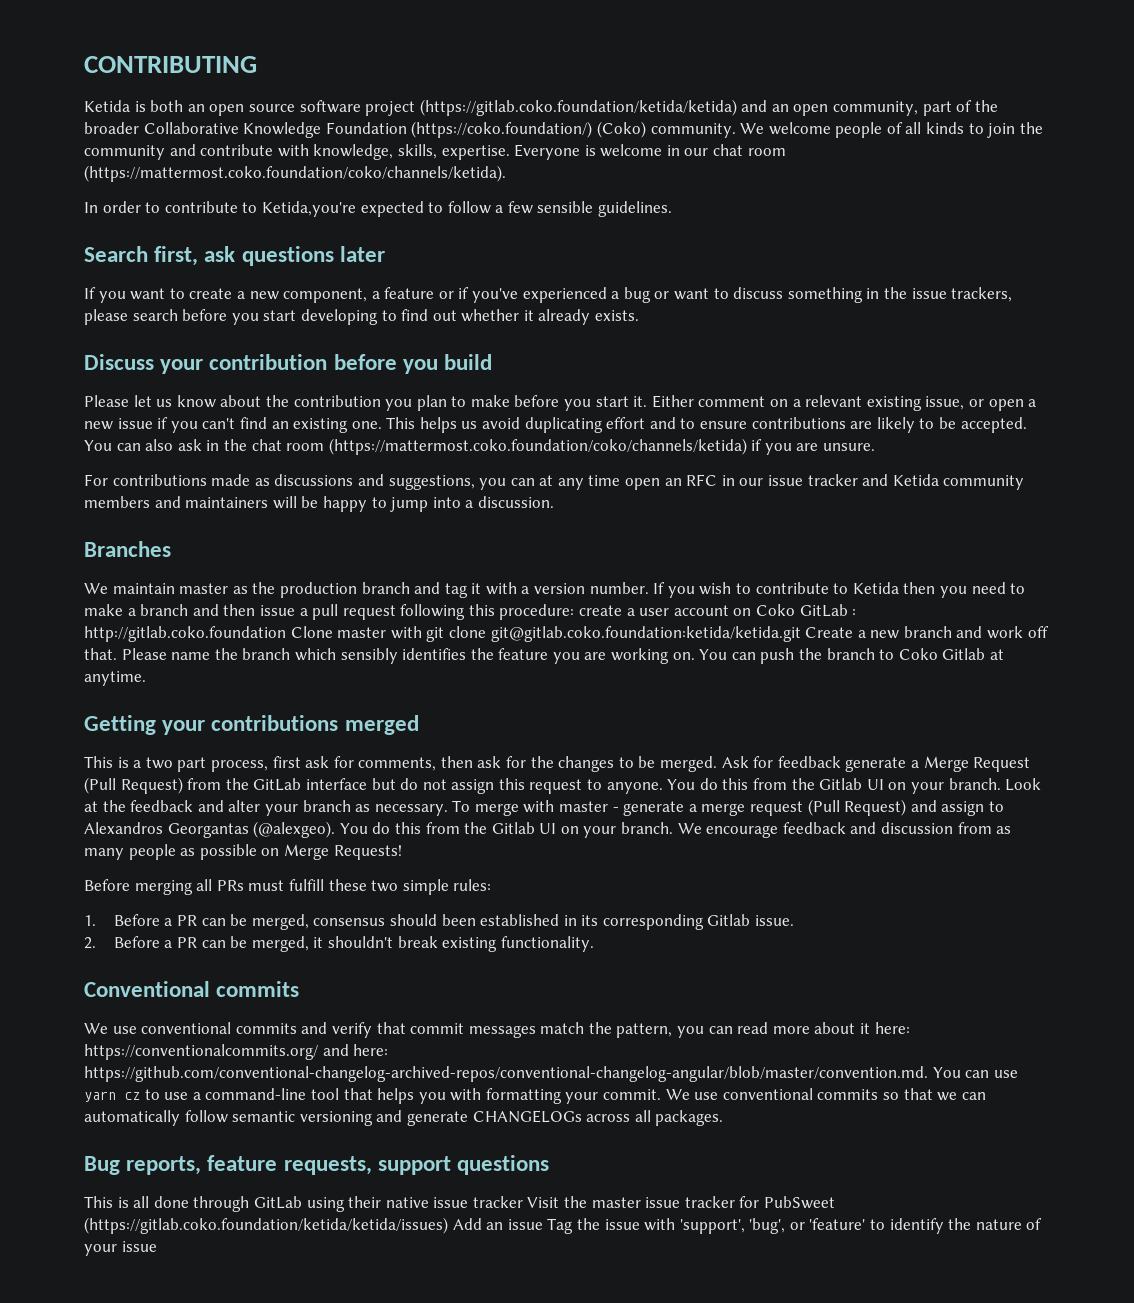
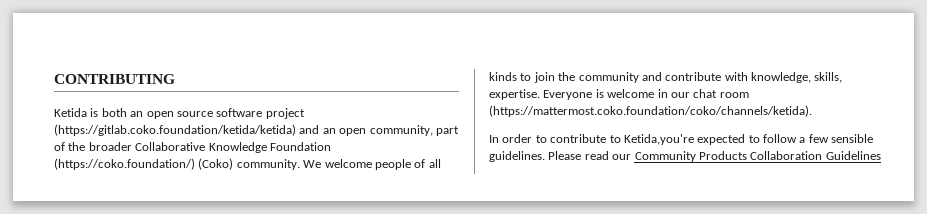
[84,246,385,266] [84,287,1013,303] [84,309,640,325] [84,354,493,374] [84,395,1037,411] [84,417,1027,433] [84,438,876,455] [84,474,1025,490] [84,496,554,512] [84,541,171,557] [84,582,1026,598] [84,604,857,620] [84,626,1049,642] [84,648,1004,664] [84,671,146,686] [84,715,419,735] [84,756,1031,772] [84,777,1042,794] [84,799,1004,816] [84,821,1012,838] [84,844,402,860] [84,879,492,895] [84,914,795,930] [84,936,594,952] [84,981,300,997] [84,1022,910,1038] [84,1044,389,1060] [84,1066,1018,1082] [84,1088,986,1104] [84,1110,724,1126] [84,1155,550,1175] [84,1196,836,1212] [84,1217,1043,1234] [84,1241,157,1256] // Search first, ask questions later // If you want to create a new component, a feature or if you've experienced a bug or want to discuss something in the issue trackers, please search before you start developing to find out whether it already exists. // Discuss your contribution before you build // Please let us know about the contribution you plan to make before you start it. Either comment on a relevant existing issue, or open a new issue if you can't find an existing one. This helps us avoid duplicating effort and to ensure contributions are likely to be accepted. You can also ask in the chat room (https://mattermost.coko.foundation/coko/channels/ketida) if you are unsure. // For contributions made as discussions and suggestions, you can at any time open an RFC in our issue tracker and Ketida community members and maintainers will be happy to jump into a discussion. // Branches // We maintain master as the production branch and tag it with a version number. If you wish to contribute to Ketida then you need to make a branch and then issue a pull request following this procedure: create a user account on Coko GitLab : http://gitlab.coko.foundation Clone master with git clone git@gitlab.coko.foundation:ketida/ketida.git Create a new branch and work off that. Please name the branch which sensibly identifies the feature you are working on. You can push the branch to Coko Gitlab at anytime. // Getting your contributions merged // This is a two part process, first ask for comments, then ask for the changes to be merged. Ask for feedback generate a Merge Request (Pull Request) from the GitLab interface but do not assign this request to anyone. You do this from the Gitlab UI on your branch. Look at the feedback and alter your branch as necessary. To merge with master - generate a merge request (Pull Request) and assign to Alexandros Georgantas (@alexgeo). You do this from the Gitlab UI on your branch. We encourage feedback and discussion from as many people as possible on Merge Requests! // Before merging all PRs must fulfill these two simple rules: // 1. Before a PR can be merged, consensus should been established in its corresponding Gitlab issue. // 2. Before a PR can be merged, it shouldn't break existing functionality. // Conventional commits // We use conventional commits and verify that commit messages match the pattern, you can read more about it here: https://conventionalcommits.org/ and here: https://github.com/conventional-changelog-archived-repos/conventional-changelog-angular/blob/master/convention.md. You can use yarn cz to use a command-line tool that helps you with formatting your commit. We use conventional commits so that we can automatically follow semantic versioning and generate CHANGELOGs across all packages. // Bug reports, feature requests, support questions // This is all done through GitLab using their native issue tracker Visit the master issue tracker for PubSweet (https://gitlab.coko.foundation/ketida/ketida/issues) Add an issue Tag the issue with 'support', 'bug', or 'feature' to identify the nature of your issue -> [548,151,881,162] Please read our Community Products Collaboration Guidelines

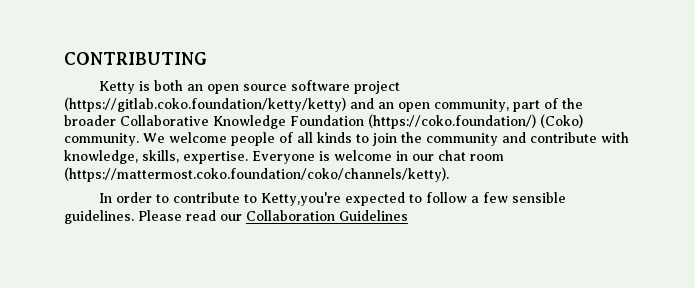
[54,108,87,117] Ketida -> [99,81,136,94] Ketty
[54,124,296,136] (https://gitlab.coko.foundation/ketida/ketida) -> [64,97,346,112] (https://gitlab.coko.foundation/ketty/ketty)
[489,105,812,117] (https://mattermost.coko.foundation/coko/channels/ketida). -> [64,167,449,182] (https://mattermost.coko.foundation/coko/channels/ketty).
[623,134,694,145] Ketida,you're -> [261,192,342,206] Ketty,you're
[634,151,747,162] Community Products -> (242, 217) none

